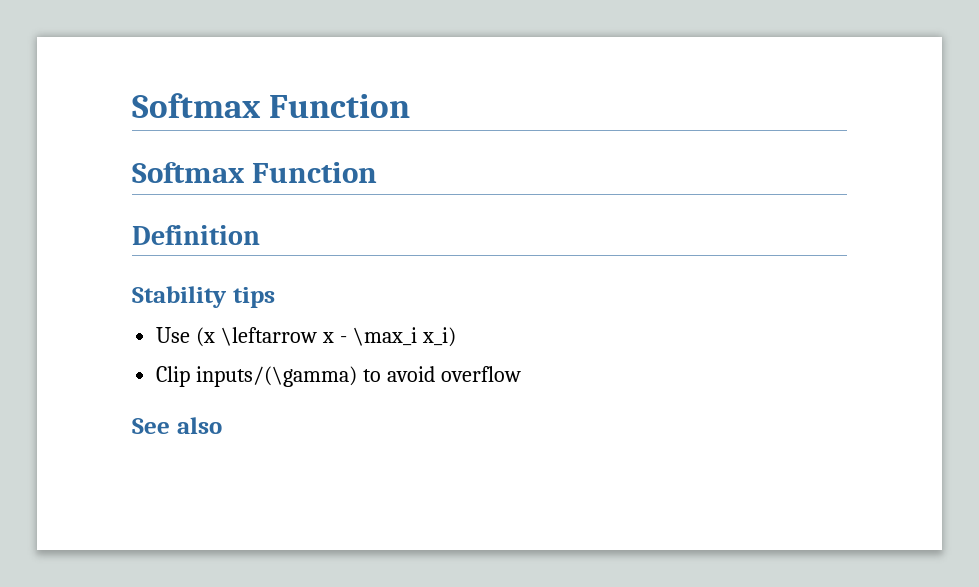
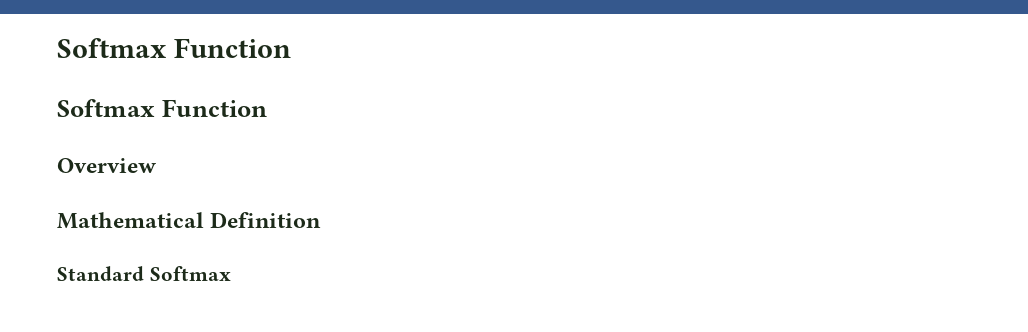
(378, 172) none -> [57,158,157,173] [57,212,204,229] Overview // Mathematical
[132,286,275,308] [156,327,456,347] [156,366,521,387] [132,417,222,434] Stability tips // Use (x \leftarrow x - \max_i x_i) // Clip inputs/(\gamma) to avoid overflow // See also -> [57,266,231,281] Standard Softmax

